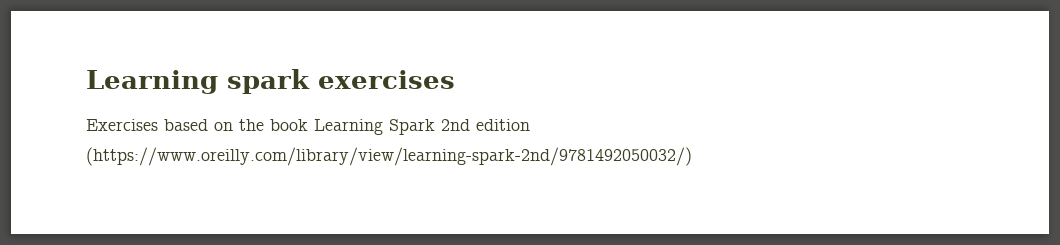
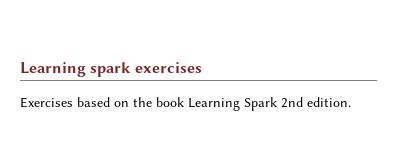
[476,119,530,131] [86,147,692,166] edition (https://www.oreilly.com/library/view/learning-spark-2nd/9781492050032/) -> [307,97,351,107] edition.

